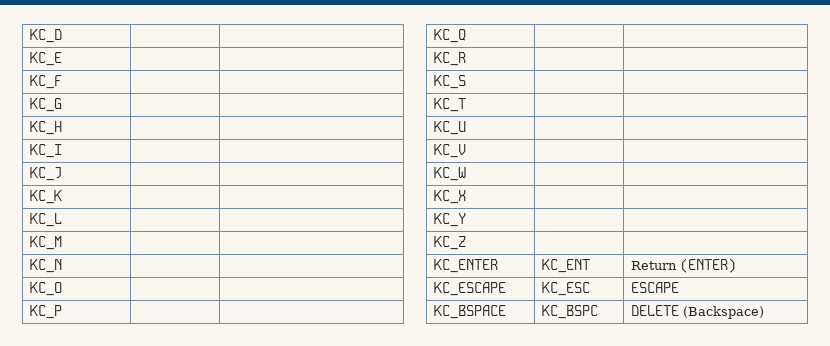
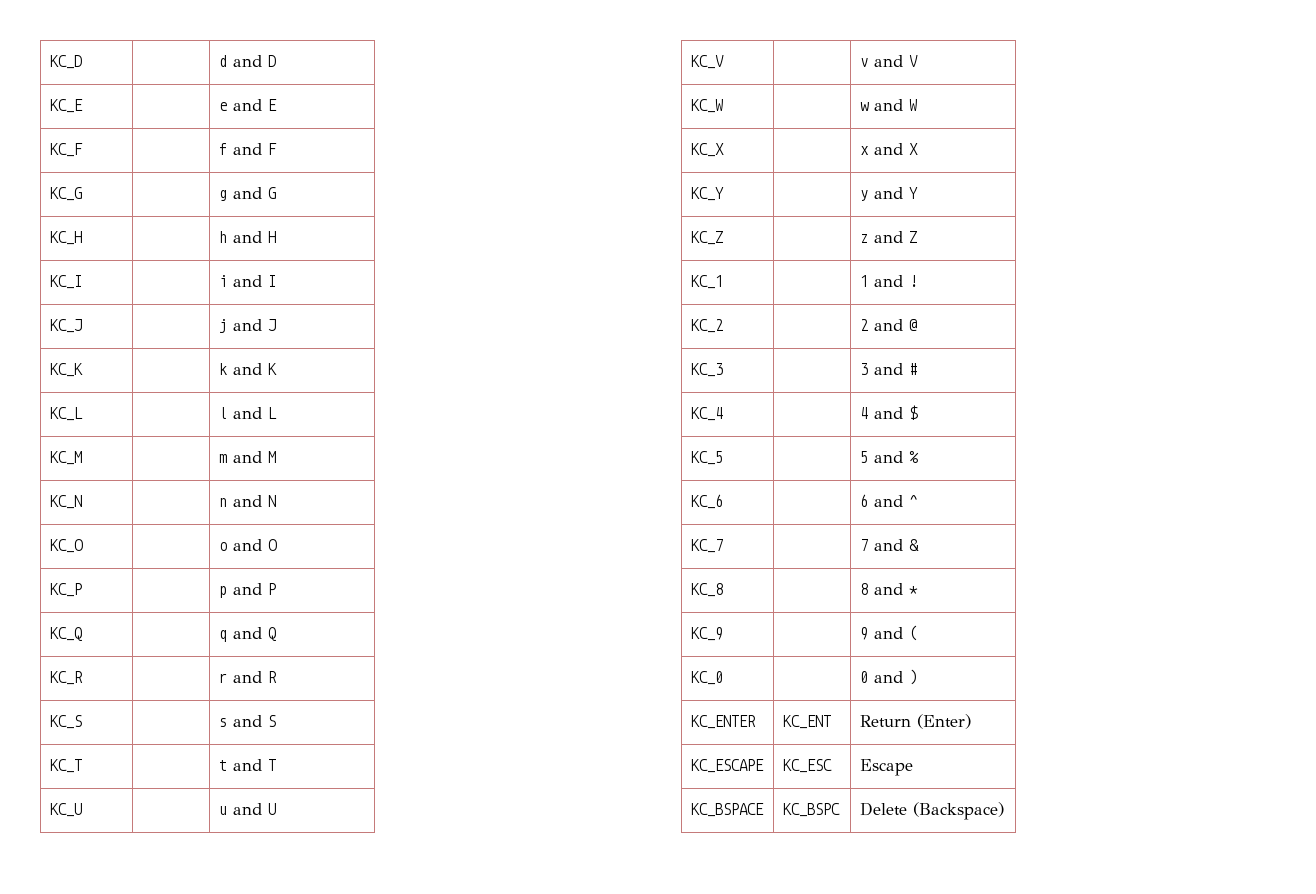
[30,52,63,66] [30,75,63,89] [30,98,63,112] [30,121,63,135] [30,144,63,158] [30,167,63,181] [30,190,63,204] [30,213,63,227] [30,236,63,250] [30,259,63,273] [30,282,63,296] [30,305,63,319] [434,29,467,43] [434,52,467,66] [434,75,467,89] [434,98,467,112] [434,121,467,135] [434,144,467,158] [434,167,467,181] [434,190,467,204] [434,213,467,227] [434,236,467,250] // KC_E | | // KC_F | | // KC_G | | // KC_H | | // KC_I | | // KC_J | | // KC_K | | // KC_L | | // KC_M | | // KC_N | | // KC_O | | // KC_P | | // KC_Q | | // KC_R | | // KC_S | | // KC_T | | // KC_U | | // KC_V | | // KC_W | | // KC_X | | // KC_Y | | // KC_Z | | -> [218,55,276,67] [49,99,83,113] [218,99,277,111] [49,143,83,157] [218,143,277,155] [49,187,82,201] [218,187,276,201] [49,231,82,245] [218,231,276,243] [49,275,82,289] [218,275,276,287] [49,319,82,333] [218,319,276,333] [49,363,83,377] [218,363,277,375] [49,407,83,421] [218,407,277,419] [49,451,82,465] [218,451,276,463] [49,495,82,509] [218,495,276,507] [49,539,83,553] [218,539,277,551] [49,583,82,597] [218,583,276,598] [49,627,82,641] [218,627,276,642] [49,671,83,685] [218,671,277,683] [49,715,82,729] [218,715,276,727] [49,759,82,773] [218,759,276,771] [49,803,82,817] [218,803,276,815] [690,55,724,69] [859,55,918,67] [690,99,723,113] [859,99,917,111] [690,143,724,157] [859,143,918,155] [690,187,724,201] [859,187,918,201] [690,231,723,245] [859,231,917,243] [690,275,723,289] [859,275,917,287] [690,319,723,333] [859,319,917,331] [690,363,723,377] [859,363,917,375] [690,407,723,421] [859,405,918,420] [690,451,723,465] [859,451,919,463] [690,494,723,509] [859,494,917,507] [690,539,723,553] [859,539,919,551] [690,583,723,597] [859,583,918,595] [690,627,723,641] [859,625,917,641] [690,671,723,685] [859,669,917,685] d and D // KC_E | | e and E // KC_F | | f and F // KC_G | | g and G // KC_H | | h and H // KC_I | | i and I // KC_J | | j and J // KC_K | | k and K // KC_L | | l and L // KC_M | | m and M // KC_N | | n and N // KC_O | | o and O // KC_P | | p and P // KC_Q | | q and Q // KC_R | | r and R // KC_S | | s and S // KC_T | | t and T // KC_U | | u and U // KC_V | | v and V // KC_W | | w and W // KC_X | | x and X // KC_Y | | y and Y // KC_Z | | z and Z // KC_1 | | 1 and ! // KC_2 | | 2 and @ // KC_3 | | 3 and # // KC_4 | | 4 and $ // KC_5 | | 5 and % // KC_6 | | 6 and ^ // KC_7 | | 7 and & // KC_8 | | 8 and * // KC_9 | | 9 and ( // KC_0 | | 0 and )
[680,258,737,273] (ENTER) -> [916,714,971,729] (Enter)
[631,282,680,293] ESCAPE -> [859,759,913,776] Escape
[631,305,680,316] DELETE -> [859,802,907,816] Delete

